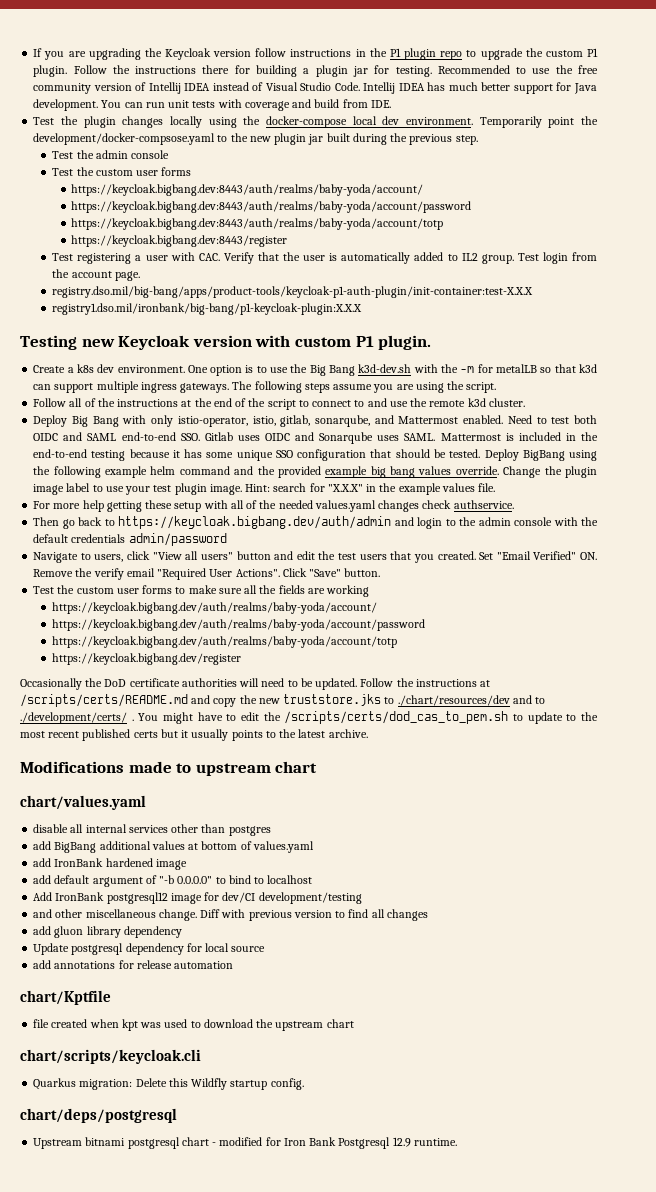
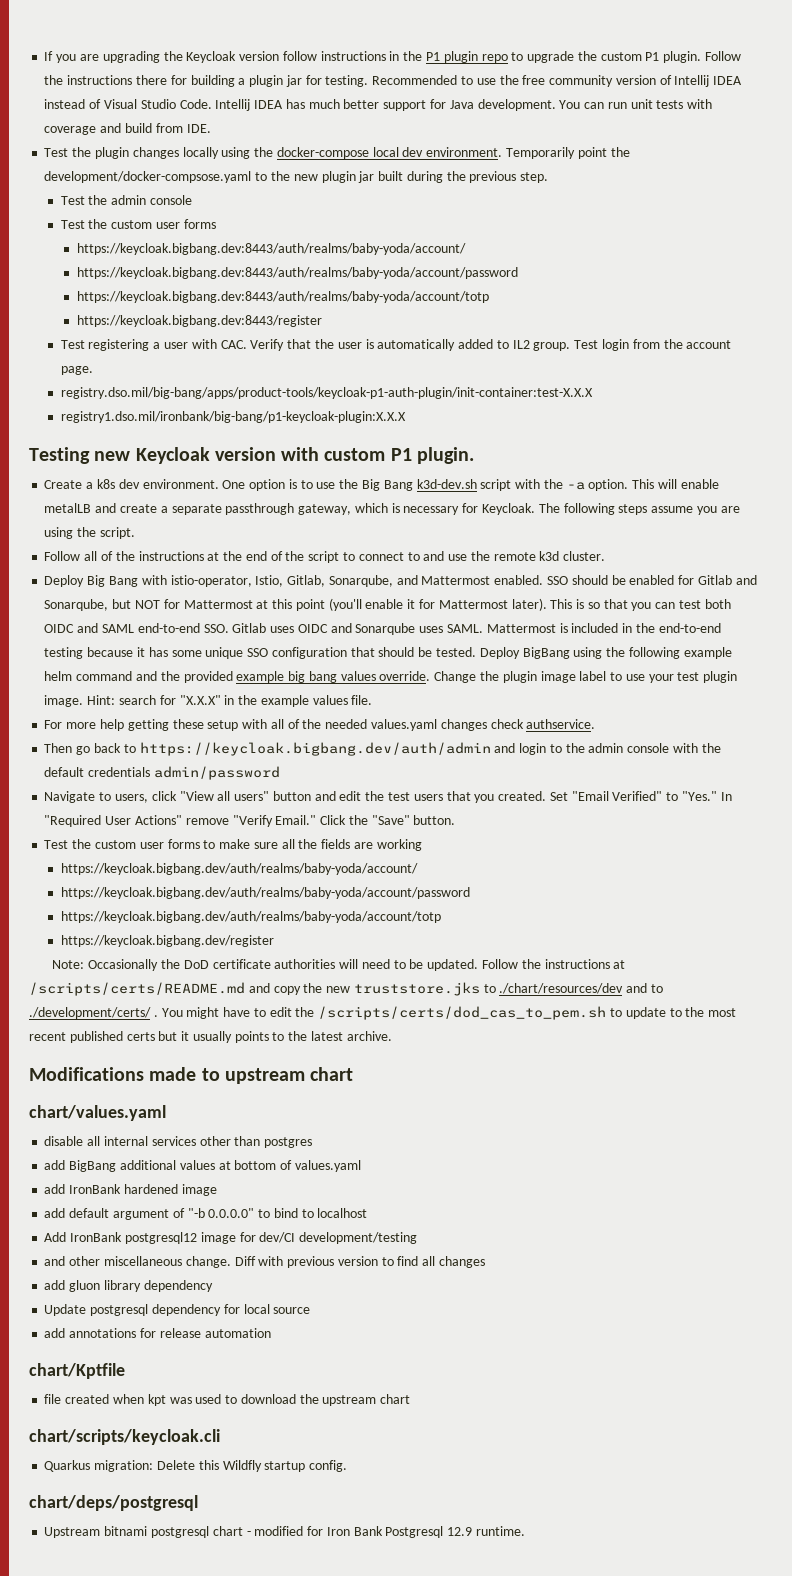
[413,364,597,373] [33,381,230,393] with the -m for metalLB so that k3d can support multiple ingress gateways. -> [480,479,719,491] [44,503,535,515] script with the -a option. This will enable metalLB and create a separate passthrough gateway, which is necessary for Keycloak.
[151,415,547,427] only istio-operator, istio, gitlab, sonarqube, and Mattermost enabled. Need to -> [170,575,757,587] [44,598,676,611] istio-operator, Istio, Gitlab, Sonarqube, and Mattermost enabled. SSO should be enabled for Gitlab and Sonarqube, but NOT for Mattermost at this point (you'll enable it for Mattermost later). This is so that you can
[579,552,597,560] [33,568,307,580] ON. Remove the verify email "Required User Actions". Click -> [666,791,732,801] [44,815,368,827] to "Yes." In "Required User Actions" remove "Verify Email." Click the
(242, 659) none -> [52,960,85,969] Note:

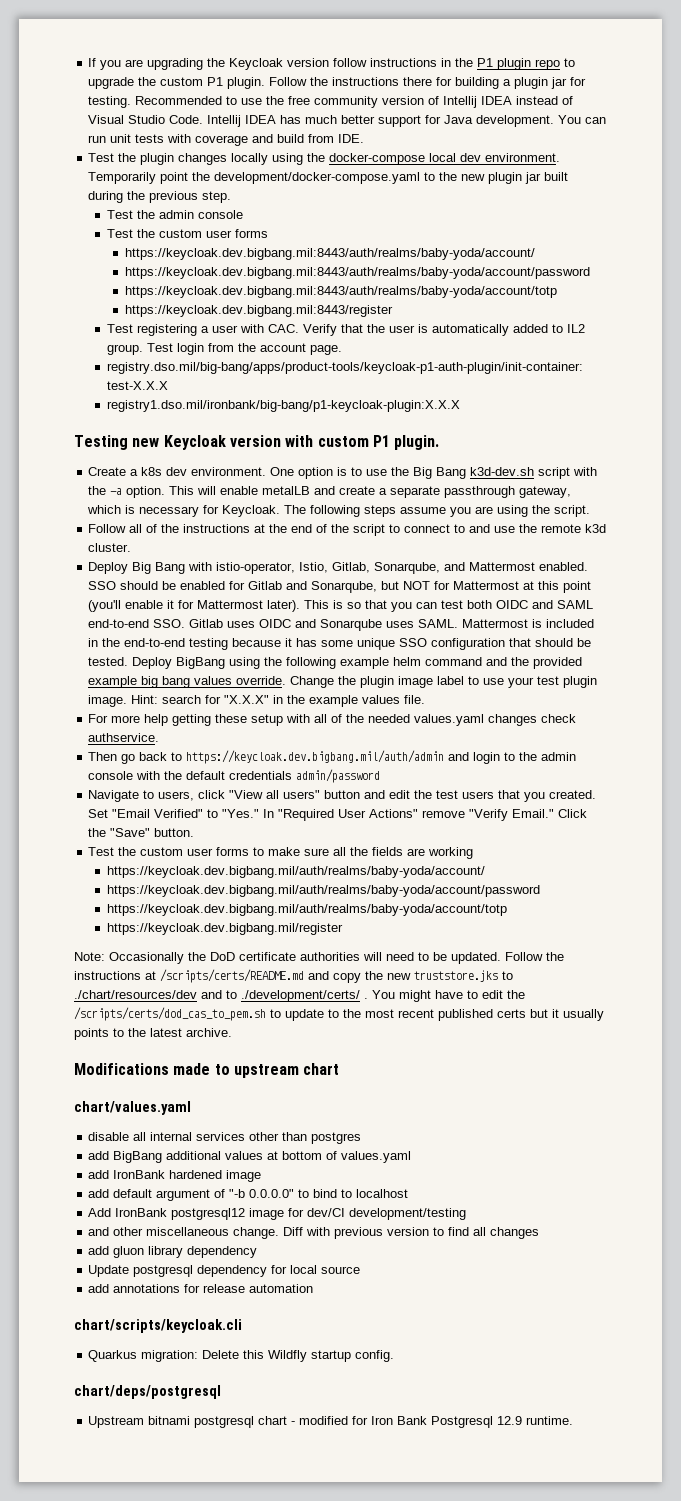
[44,171,252,183] development/docker-compsose.yaml -> [214,172,421,184] development/docker-compose.yaml
[77,243,467,255] [77,267,519,279] [77,291,490,303] [77,315,323,327] https://keycloak.bigbang.dev:8443/auth/realms/baby-yoda/account/ // https://keycloak.bigbang.dev:8443/auth/realms/baby-yoda/account/password // https://keycloak.bigbang.dev:8443/auth/realms/baby-yoda/account/totp // https://keycloak.bigbang.dev:8443/register -> [124,248,535,260] [124,267,590,279] [124,286,557,298] [124,305,393,317] https://keycloak.dev.bigbang.mil:8443/auth/realms/baby-yoda/account/ // https://keycloak.dev.bigbang.mil:8443/auth/realms/baby-yoda/account/password // https://keycloak.dev.bigbang.mil:8443/auth/realms/baby-yoda/account/totp // https://keycloak.dev.bigbang.mil:8443/register
[139,742,491,756] https://keycloak.bigbang.dev/auth/admin -> [186,750,445,764] https://keycloak.dev.bigbang.mil/auth/admin
[60,863,418,875] [60,887,470,899] [60,911,441,923] [60,935,274,947] https://keycloak.bigbang.dev/auth/realms/baby-yoda/account/ // https://keycloak.bigbang.dev/auth/realms/baby-yoda/account/password // https://keycloak.bigbang.dev/auth/realms/baby-yoda/account/totp // https://keycloak.bigbang.dev/register -> [106,866,485,878] [106,885,540,897] [106,904,507,916] [106,923,343,935] https://keycloak.dev.bigbang.mil/auth/realms/baby-yoda/account/ // https://keycloak.dev.bigbang.mil/auth/realms/baby-yoda/account/password // https://keycloak.dev.bigbang.mil/auth/realms/baby-yoda/account/totp // https://keycloak.dev.bigbang.mil/register
[29,1363,125,1379] [44,1394,411,1406] // chart/Kptfile // file created when kpt was used to download the upstream chart -> (314, 1288) none

